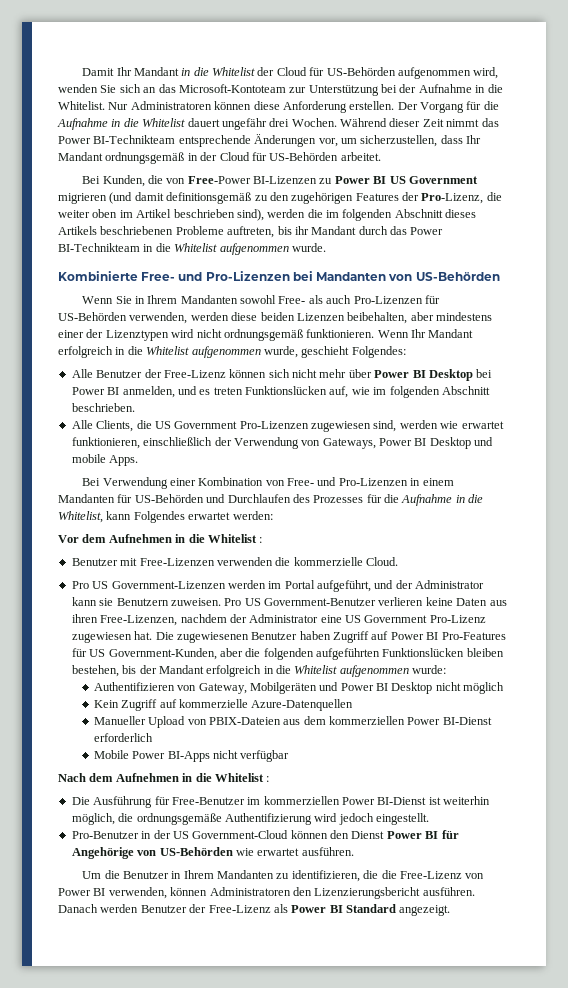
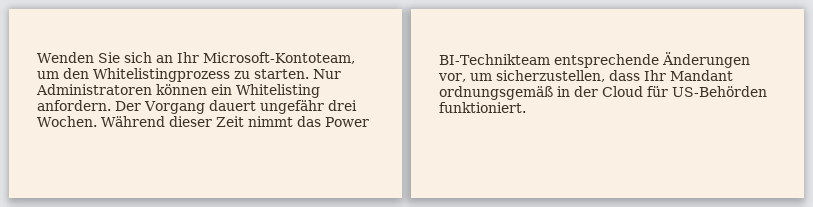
[82,67,499,79] [58,84,503,96] [58,101,499,113] [57,118,186,130] Damit Ihr Mandant in die Whitelist der Cloud für US-Behörden aufgenommen wird, wenden Sie sich an das Microsoft-Kontoteam zur Unterstützung bei der Aufnahme in die Whitelist. Nur Administratoren können diese Anforderung erstellen. Der Vorgang für die Aufnahme in die Whitelist -> [37,52,355,64] [37,68,341,82] [36,84,320,98] [37,100,205,114] Wenden Sie sich an Ihr Microsoft-Kontoteam, um den Whitelistingprozess zu starten. Nur Administratoren können ein Whitelisting anfordern. Der Vorgang
[340,152,381,161] [82,175,478,187] [58,192,502,204] [58,209,477,221] [58,226,444,238] [58,243,326,255] [58,271,500,281] [82,295,440,304] [58,312,492,324] [58,329,474,341] [58,346,406,358] [71,369,493,381] [71,386,490,398] [71,403,135,412] [71,420,504,432] [71,437,494,449] [71,454,139,466] [82,477,454,489] [58,494,484,506] [58,511,273,523] [58,534,263,543] [71,557,398,566] [71,580,485,592] [71,597,507,606] [71,614,486,626] [71,631,506,643] [71,648,504,660] [71,665,447,677] [93,682,505,694] [93,699,354,711] [93,716,492,728] [93,733,153,742] [93,750,290,762] [58,773,270,782] [71,796,491,808] [71,813,429,825] [71,830,459,839] [71,847,354,859] [82,870,485,882] [58,887,475,899] [58,904,451,916] arbeitet. // Bei Kunden, die von Free-Power BI-Lizenzen zu Power BI US Government migrieren (und damit definitionsgemäß zu den zugehörigen Features der Pro-Lizenz, die weiter oben im Artikel beschrieben sind), werden die im folgenden Abschnitt dieses Artikels beschriebenen Probleme auftreten, bis ihr Mandant durch das Power BI-Technikteam in die Whitelist aufgenommen wurde. // Kombinierte Free- und Pro-Lizenzen bei Mandanten von US-Behörden // Wenn Sie in Ihrem Mandanten sowohl Free- als auch Pro-Lizenzen für US-Behörden verwenden, werden diese beiden Lizenzen beibehalten, aber mindestens einer der Lizenztypen wird nicht ordnungsgemäß funktionieren. Wenn Ihr Mandant erfolgreich in die Whitelist aufgenommen wurde, geschieht Folgendes: // Alle Benutzer der Free-Lizenz können sich nicht mehr über Power BI Desktop bei Power BI anmelden, und es treten Funktionslücken auf, wie im folgenden Abschnitt beschrieben. // Alle Clients, die US Government Pro-Lizenzen zugewiesen sind, werden wie erwartet funktionieren, einschließlich der Verwendung von Gateways, Power BI Desktop und mobile Apps. // Bei Verwendung einer Kombination von Free- und Pro-Lizenzen in einem Mandanten für US-Behörden und Durchlaufen des Prozesses für die Aufnahme in die Whitelist, kann Folgendes erwartet werden: // Vor dem Aufnehmen in die Whitelist : // Benutzer mit Free-Lizenzen verwenden die kommerzielle Cloud. // Pro US Government-Lizenzen werden im Portal aufgeführt, und der Administrator kann sie Benutzern zuweisen. Pro US Government-Benutzer verlieren keine Daten aus ihren Free-Lizenzen, nachdem der Administrator eine US Government Pro-Lizenz zugewiesen hat. Die zugewiesenen Benutzer haben Zugriff auf Power BI Pro-Features für US Government-Kunden, aber die folgenden aufgeführten Funktionslücken bleiben bestehen, bis der Mandant erfolgreich in die Whitelist aufgenommen wurde: // Authentifizieren von Gateway, Mobilgeräten und Power BI Desktop nicht möglich // Kein Zugriff auf kommerzielle Azure-Datenquellen // Manueller Upload von PBIX-Dateien aus dem kommerziellen Power BI-Dienst erforderlich // Mobile Power BI-Apps nicht verfügbar // Nach dem Aufnehmen in die Whitelist : // Die Ausführung für Free-Benutzer im kommerziellen Power BI-Dienst ist weiterhin möglich, die ordnungsgemäße Authentifizierung wird jedoch eingestellt. // Pro-Benutzer in der US Government-Cloud können den Dienst Power BI für Angehörige von US-Behörden wie erwartet ausführen. // Um die Benutzer in Ihrem Mandanten zu identifizieren, die die Free-Lizenz von Power BI verwenden, können Administratoren den Lizenzierungsbericht ausführen. Danach werden Benutzer der Free-Lizenz als Power BI Standard angezeigt. -> [439,102,526,113] funktioniert.

